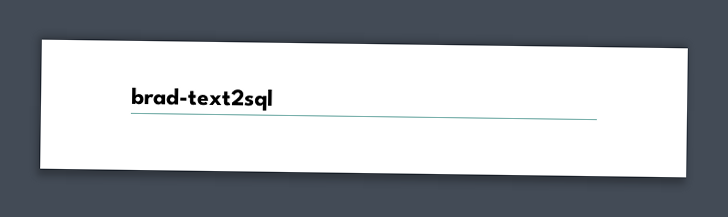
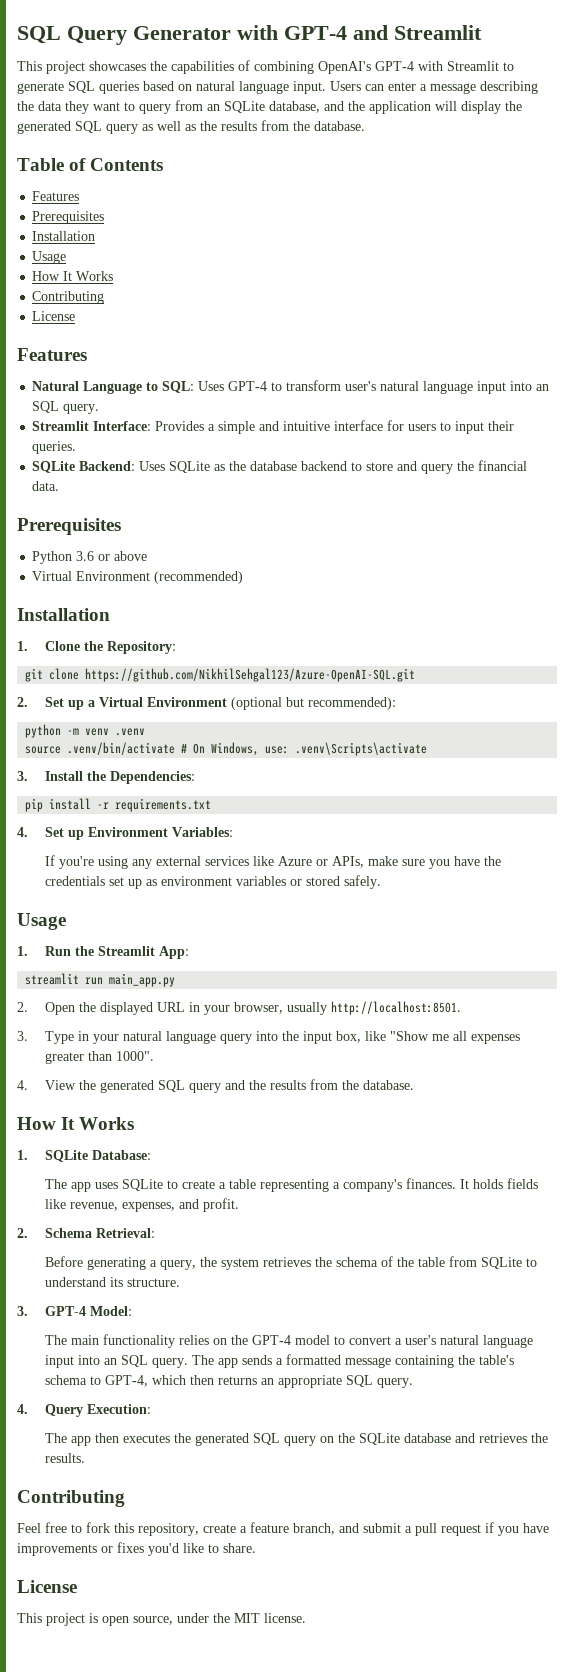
[130,86,274,111] brad-text2sql -> [17,25,482,45] [17,60,514,74] [17,81,538,94] [17,100,522,114] [17,120,365,134] [17,158,164,171] [32,191,80,201] [32,211,105,224] [32,231,96,241] [32,251,67,264] [32,271,114,281] [32,291,105,304] [32,311,76,321] [17,348,87,361] [32,380,550,394] [32,401,100,414] [32,420,515,434] [32,441,77,454] [32,460,528,474] [32,481,60,491] [17,518,121,535] [32,551,148,564] [32,571,244,584] [17,608,110,621] [17,641,176,654] [25,668,416,682] [17,697,396,710] [25,724,146,738] [25,742,428,756] [17,771,195,784] [25,798,212,812] [17,827,233,840] [44,855,501,869] [44,875,381,889] [17,913,66,930] [17,946,189,959] [25,973,176,987] [17,1001,461,1015] [17,1031,520,1044] [44,1051,154,1064] [17,1079,414,1093] [17,1117,135,1130] [17,1150,151,1162] [44,1178,538,1192] [44,1198,239,1212] [17,1228,155,1238] [44,1256,537,1270] [44,1277,180,1287] [17,1306,132,1316] [44,1334,533,1348] [44,1354,514,1368] [44,1375,413,1388] [17,1404,151,1417] [44,1433,548,1446] [44,1453,85,1463] [17,1490,125,1507] [17,1522,549,1536] [17,1542,256,1556] [17,1580,77,1593] [17,1613,306,1626] SQL Query Generator with GPT-4 and Streamlit // This project showcases the capabilities of combining OpenAI's GPT-4 with Streamlit to generate SQL queries based on natural language input. Users can enter a message describing the data they want to query from an SQLite database, and the application will display the generated SQL query as well as the results from the database. // Table of Contents // Features // Prerequisites // Installation // Usage // How It Works // Contributing // License // Features // Natural Language to SQL: Uses GPT-4 to transform user's natural language input into an SQL query. // Streamlit Interface: Provides a simple and intuitive interface for users to input their queries. // SQLite Backend: Uses SQLite as the database backend to store and query the financial data. // Prerequisites // Python 3.6 or above // Virtual Environment (recommended) // Installation // 1. Clone the Repository: // git clone https://github.com/NikhilSehgal123/Azure-OpenAI-SQL.git // 2. Set up a Virtual Environment (optional but recommended): // python -m venv .venv // source .venv/bin/activate # On Windows, use: .venv\Scripts\activate // 3. Install the Dependencies: // pip install -r requirements.txt // 4. Set up Environment Variables: // If you're using any external services like Azure or APIs, make sure you have the credentials set up as environment variables or stored safely. // Usage // 1. Run the Streamlit App: // streamlit run main_app.py // 2. Open the displayed URL in your browser, usually http://localhost:8501. // 3. Type in your natural language query into the input box, like "Show me all expenses greater than 1000". // 4. View the generated SQL query and the results from the database. // How It Works // 1. SQLite Database: // The app uses SQLite to create a table representing a company's finances. It holds fields like revenue, expenses, and profit. // 2. Schema Retrieval: // Before generating a query, the system retrieves the schema of the table from SQLite to understand its structure. // 3. GPT-4 Model: // The main functionality relies on the GPT-4 model to convert a user's natural language input into an SQL query. The app sends a formatted message containing the table's schema to GPT-4, which then returns an appropriate SQL query. // 4. Query Execution: // The app then executes the generated SQL query on the SQLite database and retrieves the results. // Contributing // Feel free to fork this repository, create a feature branch, and submit a pull request if you have improvements or fixes you'd like to share. // License // This project is open source, under the MIT license.

